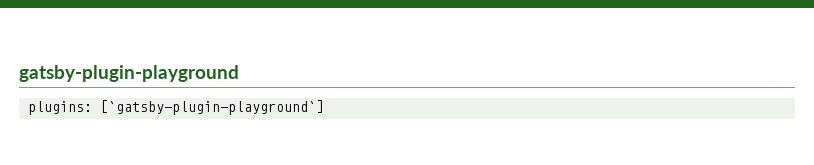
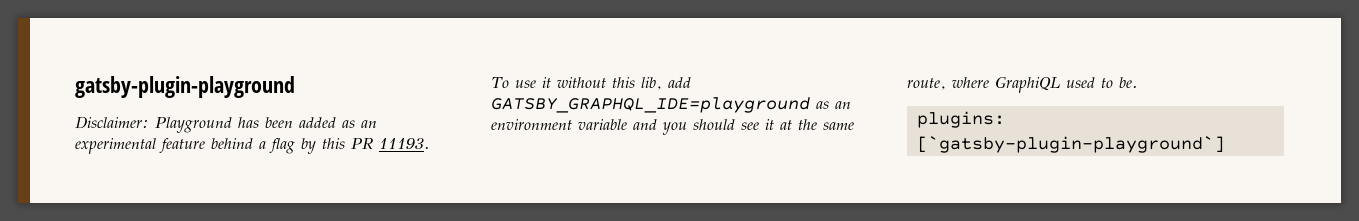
(239, 73) none -> [75,116,377,133] [75,138,429,154] [491,77,691,90] [491,97,851,113] [491,119,854,135] [907,76,1137,93] // Disclaimer: Playground has been added as an experimental feature behind a flag by this PR 11193. To use it without this lib, add GATSBY_GRAPHQL_IDE=playground as an environment variable and you should see it at the same route, where GraphiQL used to be.

